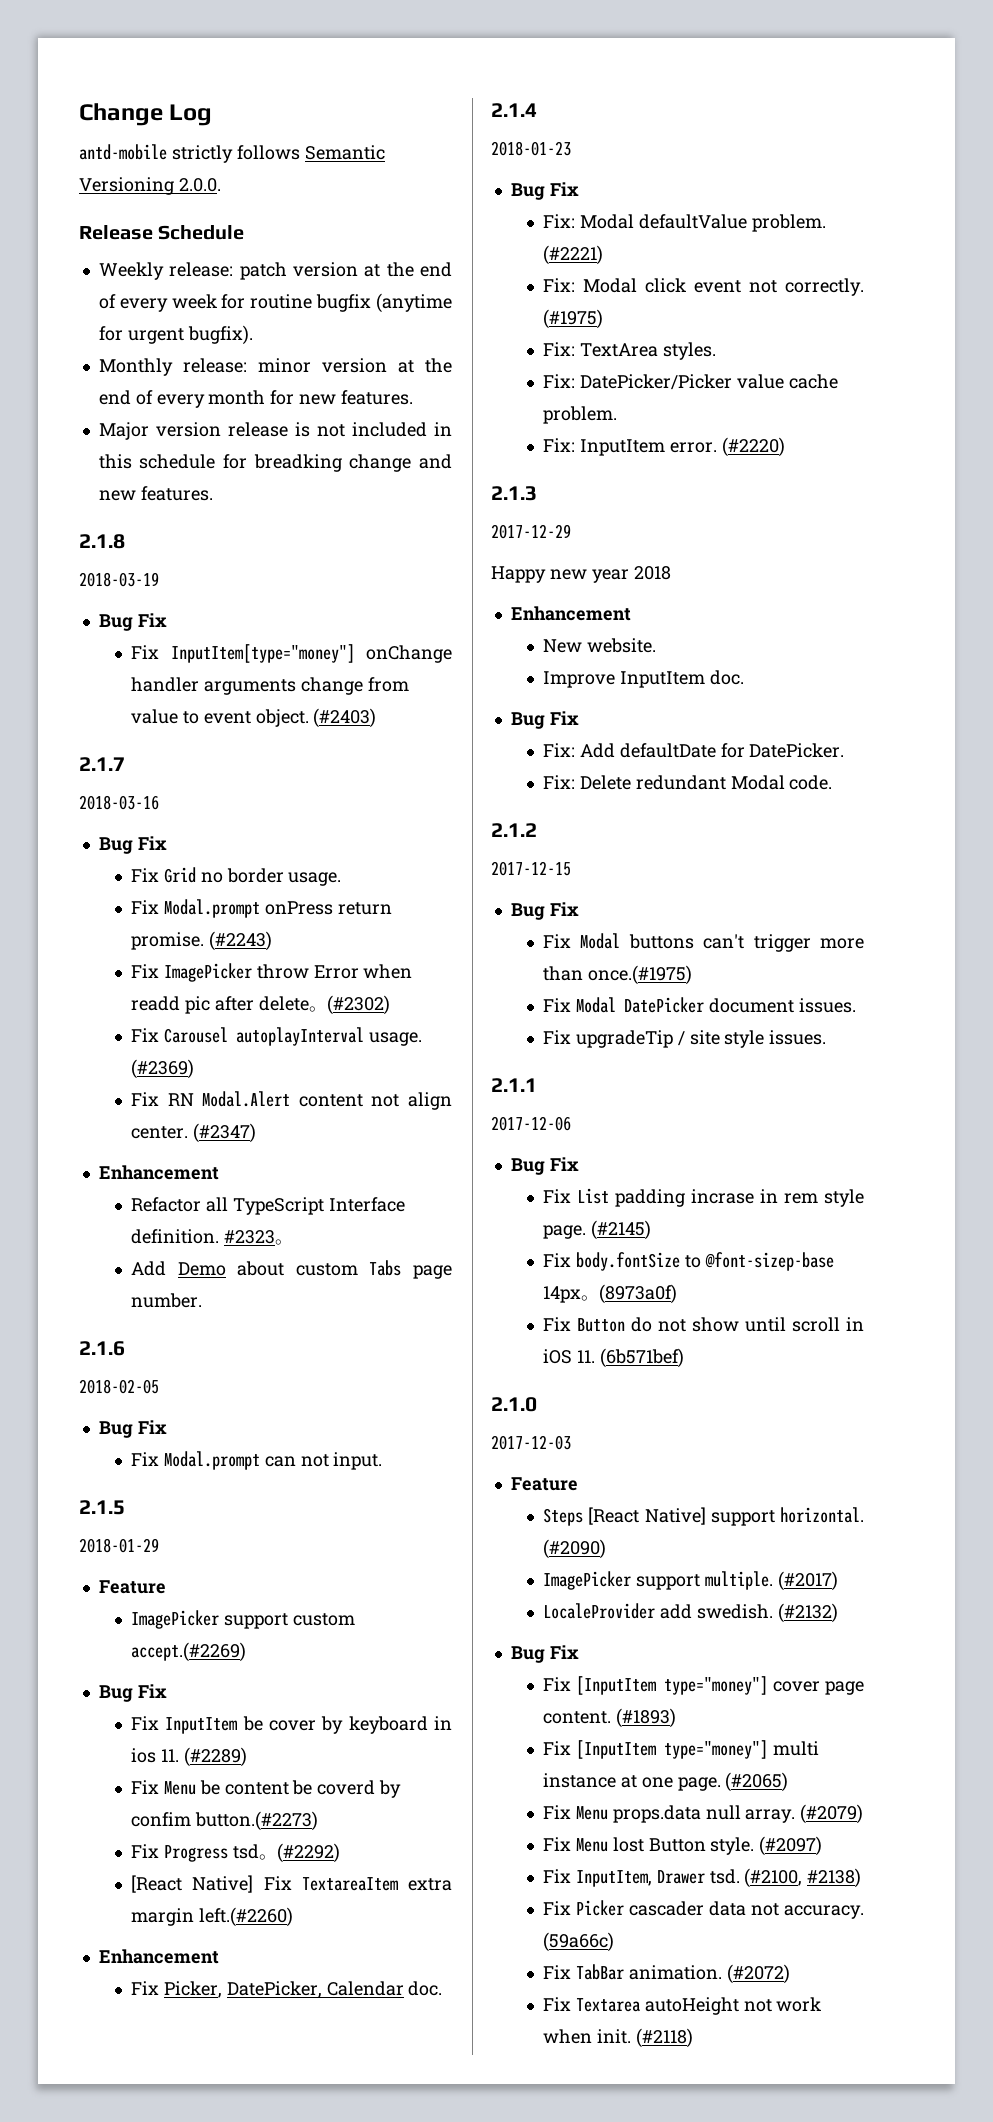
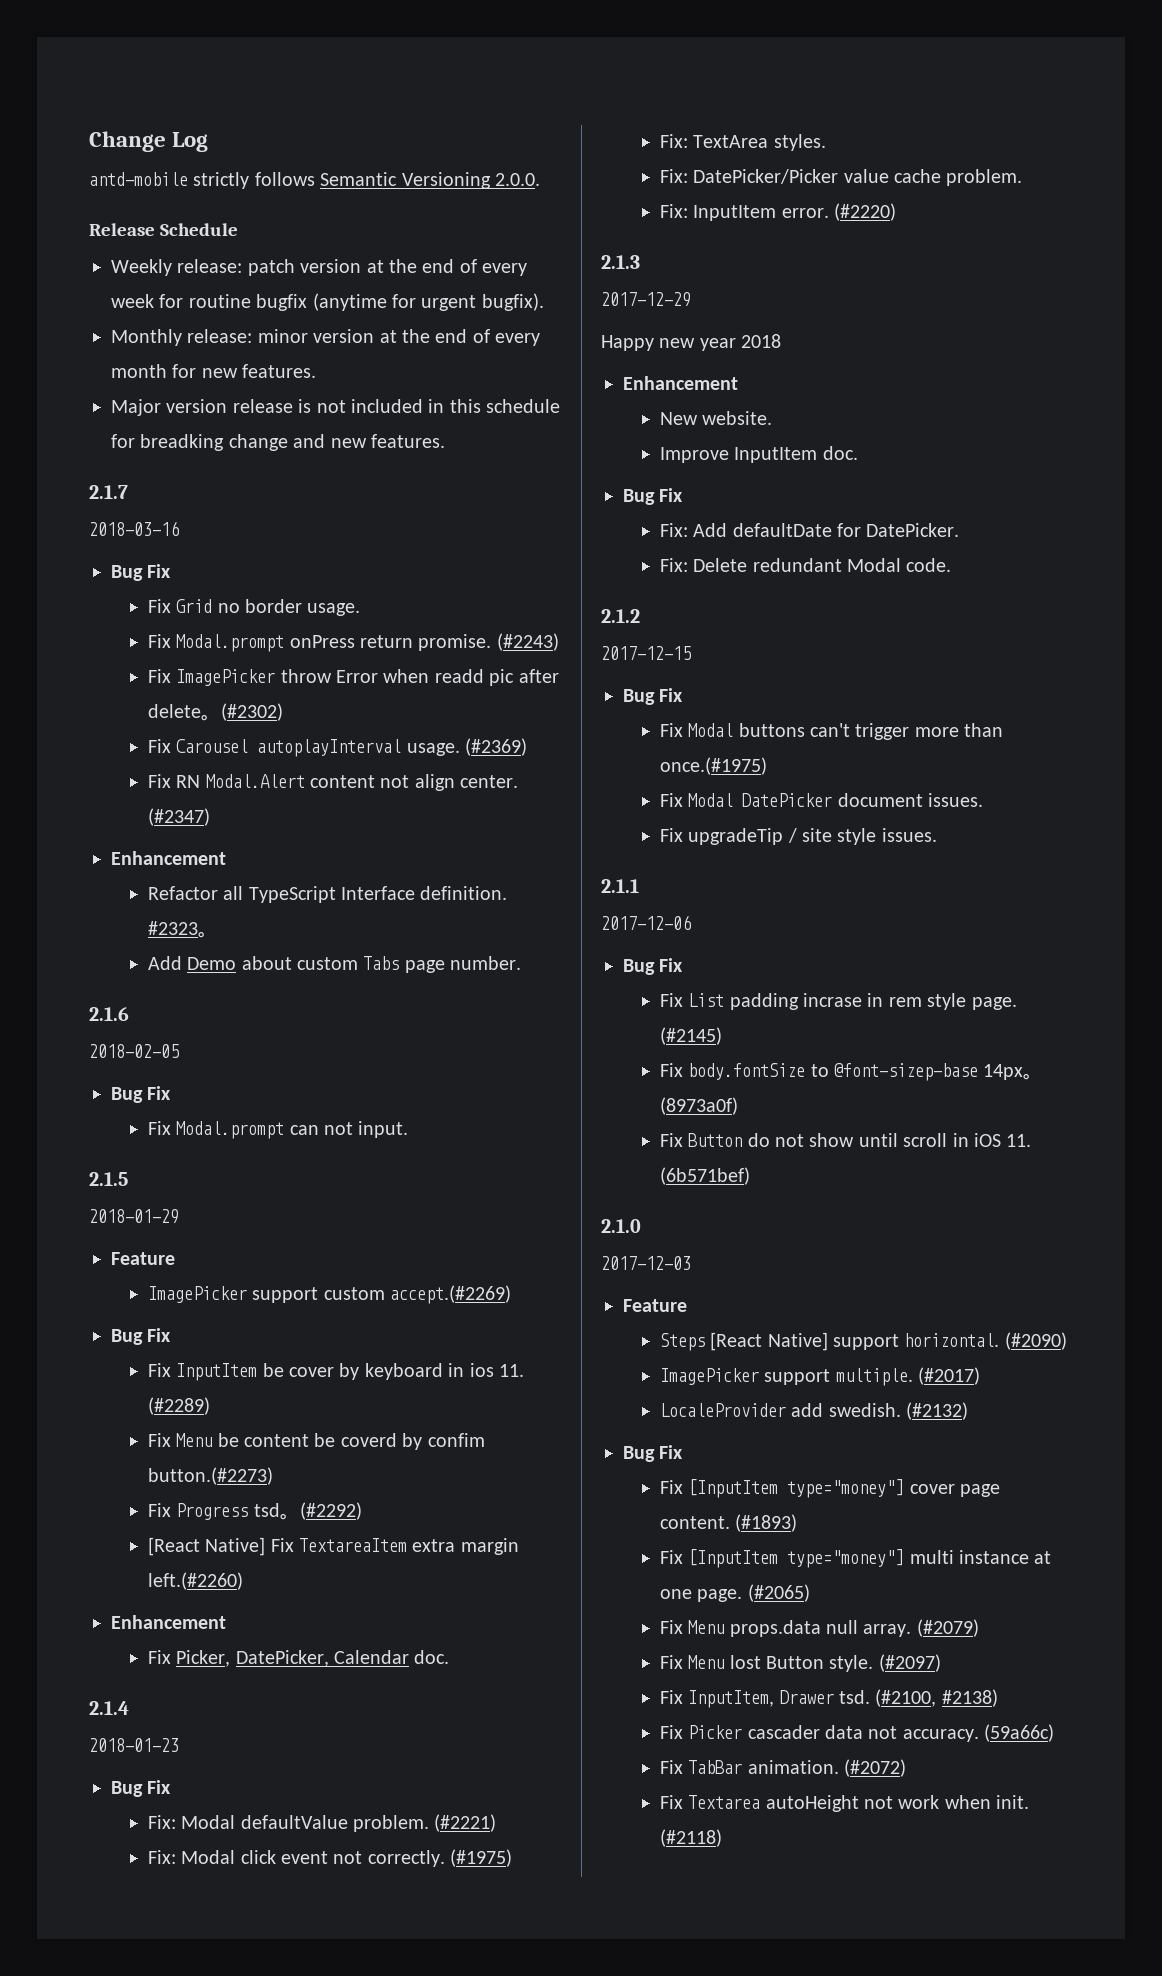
[79,534,125,549] [79,572,159,587] [98,613,167,631] [130,644,452,663] [130,677,409,695] [130,708,377,728] // 2.1.8 // 2018-03-19 // Bug Fix // Fix InputItem[type="money"] onChange handler arguments change from value to event object. (#2403) -> (445, 441) none

